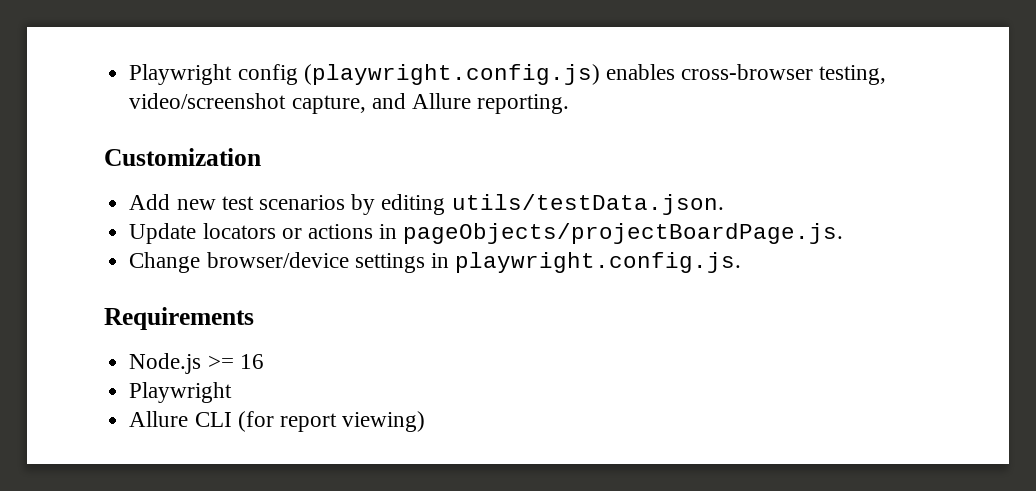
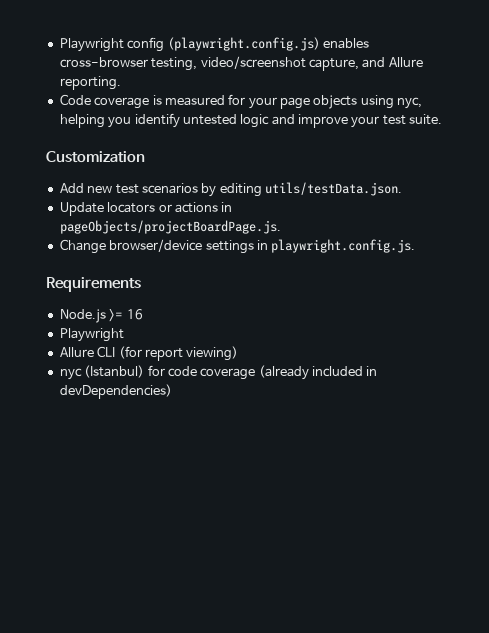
(570, 104) none -> [59,94,423,109] [59,113,443,128] // Code coverage is measured for your page objects using nyc, helping you identify untested logic and improve your test suite.
(426, 421) none -> [59,365,378,380] [59,384,172,399] // nyc (Istanbul) for code coverage (already included in devDependencies)

